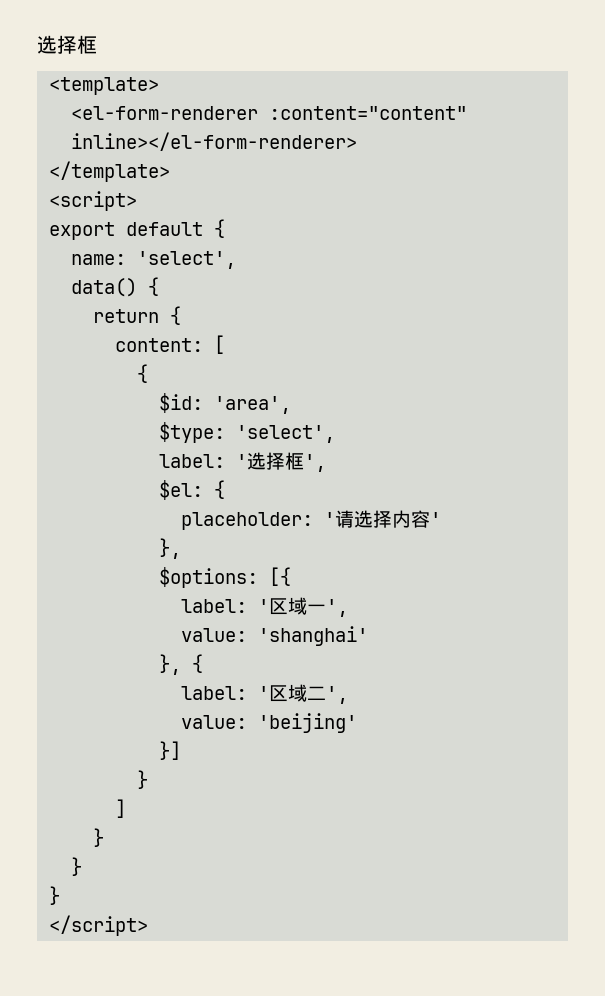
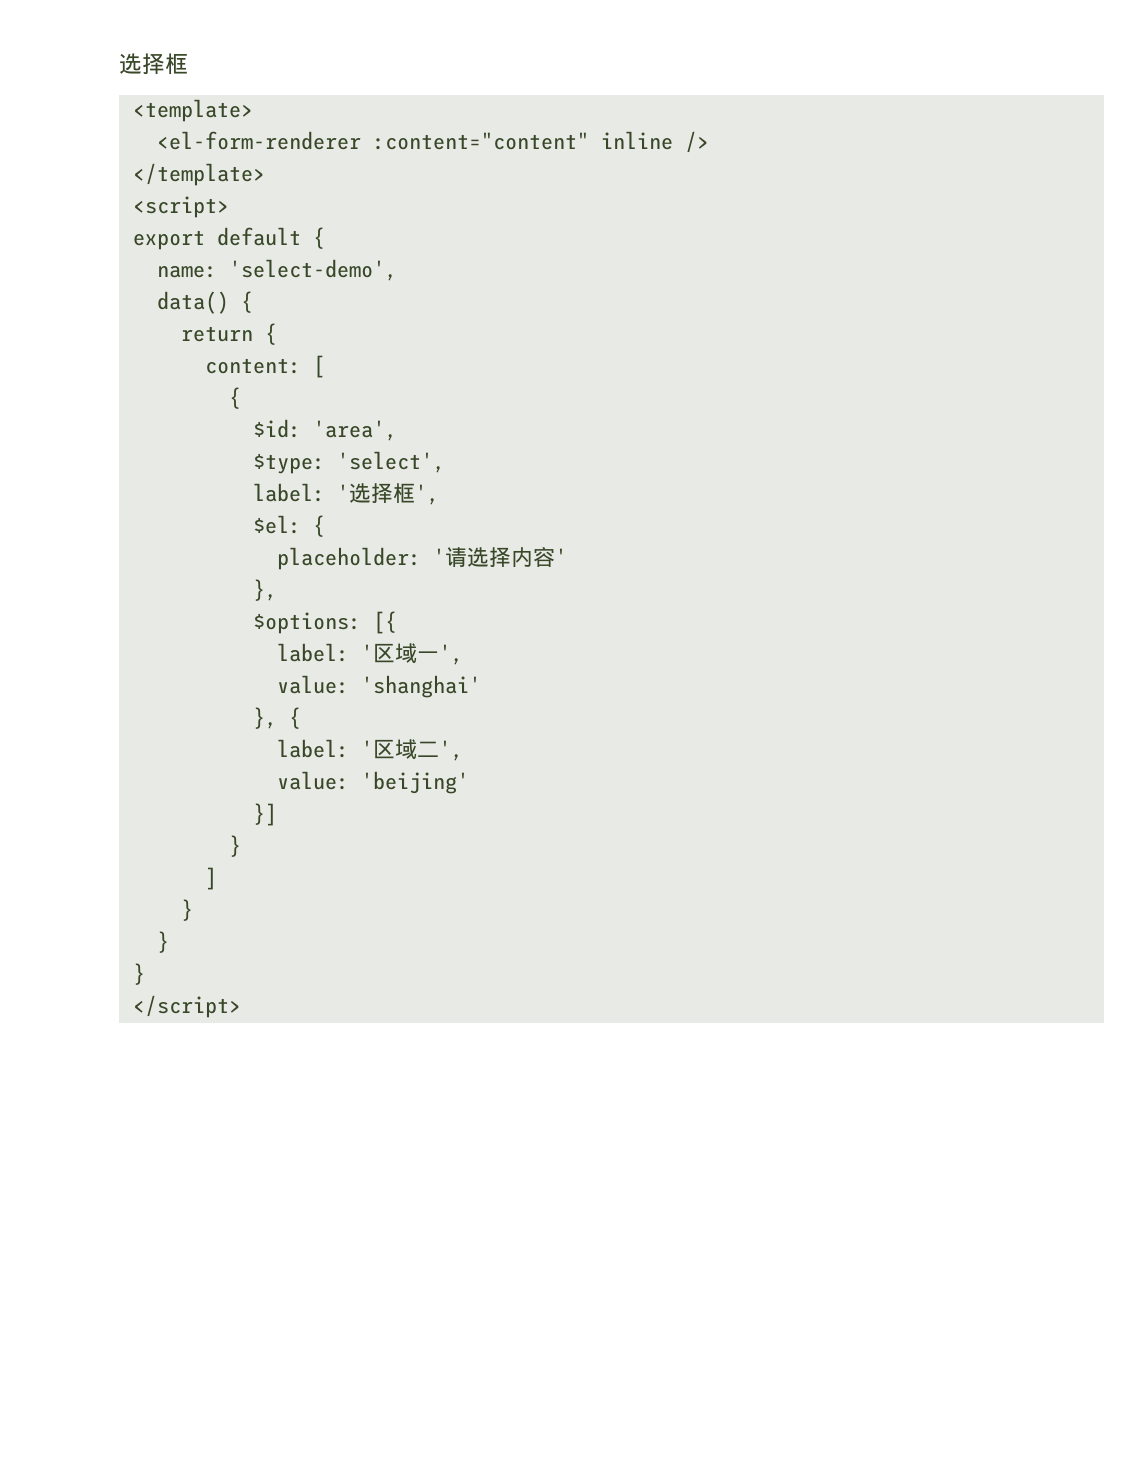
[70,132,357,151] inline></el-form-renderer> -> [600,131,709,153] inline />
[136,251,236,269] 'select', -> [228,259,397,281] 'select-demo',

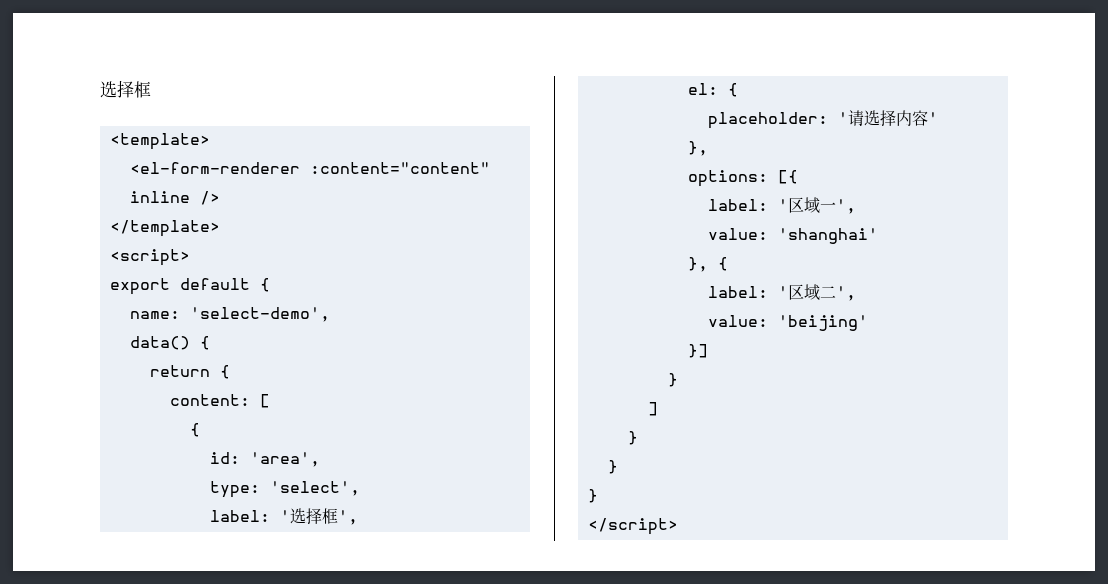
[252,419,301,438] $id: -> [210,452,241,464] id:
[252,453,325,474] $type: -> [210,481,261,498] type:
[252,515,301,534] $el: -> [688,83,719,95] el:
[252,612,361,634] $options: -> [688,170,769,187] options:

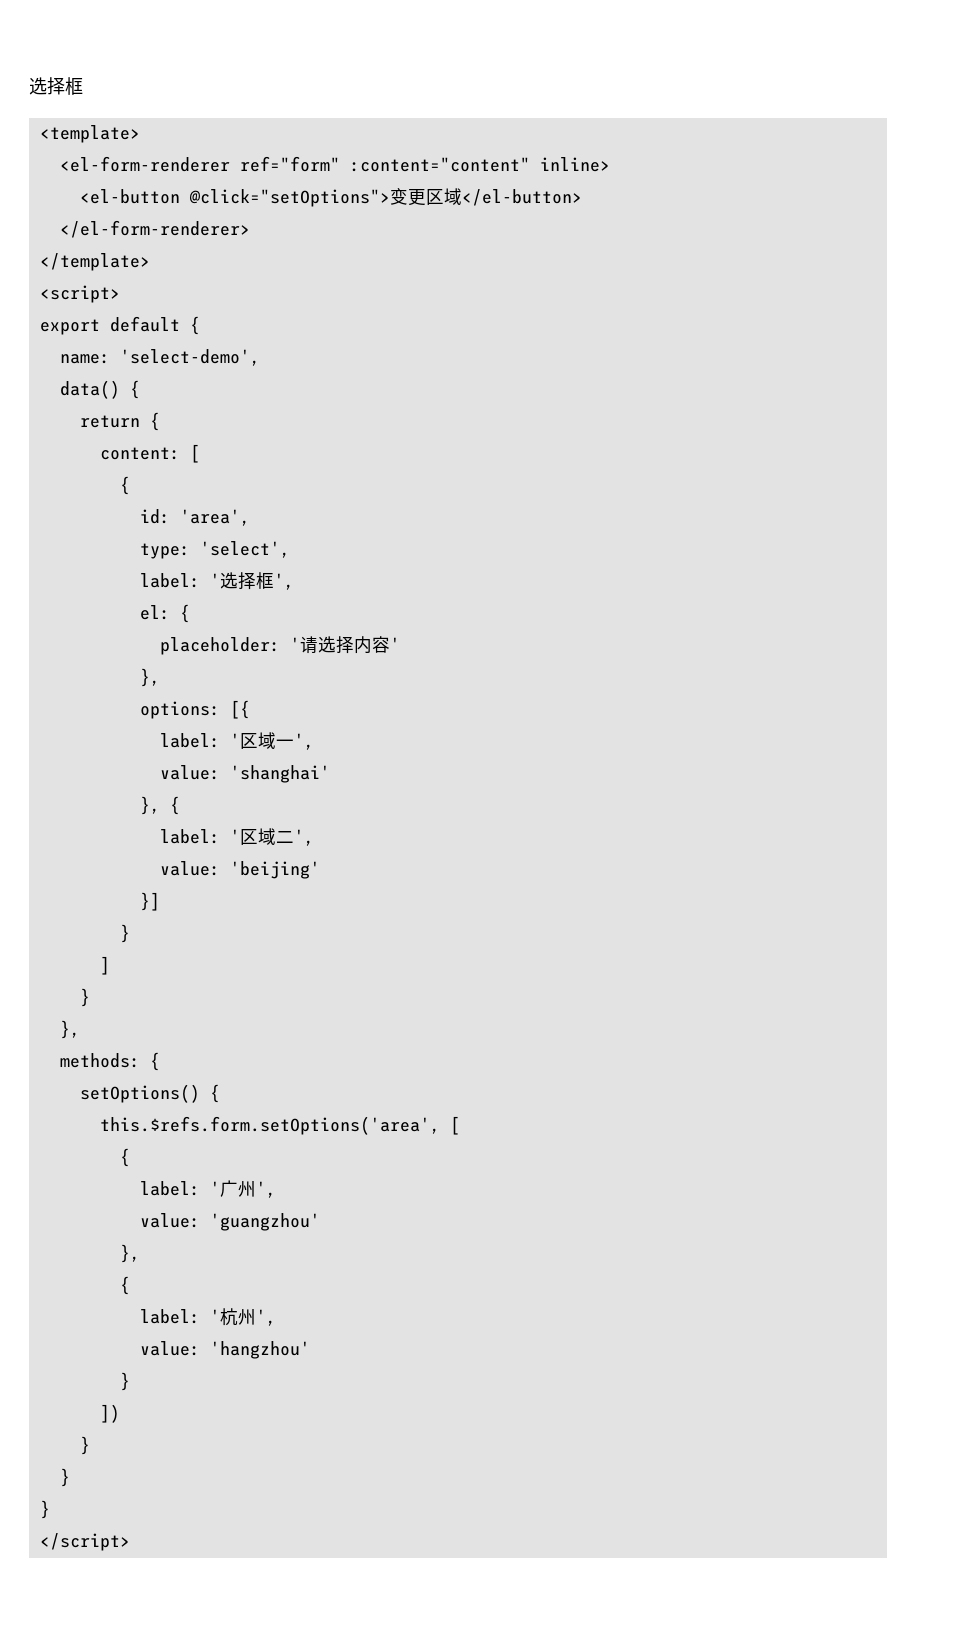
[310,162,491,174] [130,191,221,205] :content="content" inline /> -> [239,156,610,172] [79,188,582,207] [59,220,250,238] ref="form" :content="content" inline> // <el-button @click="setOptions">变更区域</el-button> // </el-form-renderer>
(639, 438) none -> [59,1020,80,1039] [59,1052,160,1071] [79,1084,220,1103] [99,1116,460,1135] [119,1148,130,1167] [139,1180,276,1198] [139,1213,320,1231] [119,1244,140,1263] [119,1276,130,1295] [139,1308,276,1326] [139,1341,310,1359] [119,1372,130,1391] [99,1404,120,1423] [79,1436,90,1455] // }, // methods: { // setOptions() { // this.$refs.form.setOptions('area', [ // { // label: '广州', // value: 'guangzhou' // }, // { // label: '杭州', // value: 'hangzhou' // } // ]) // }

